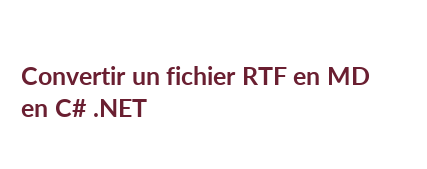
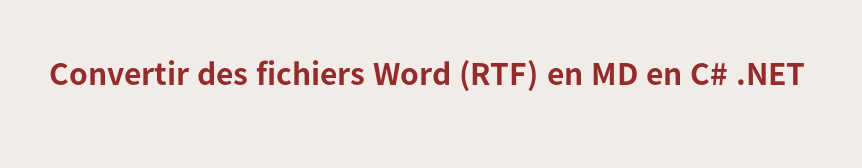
[131,66,287,85] un fichier RTF -> [197,60,539,92] des fichiers Word (RTF)

